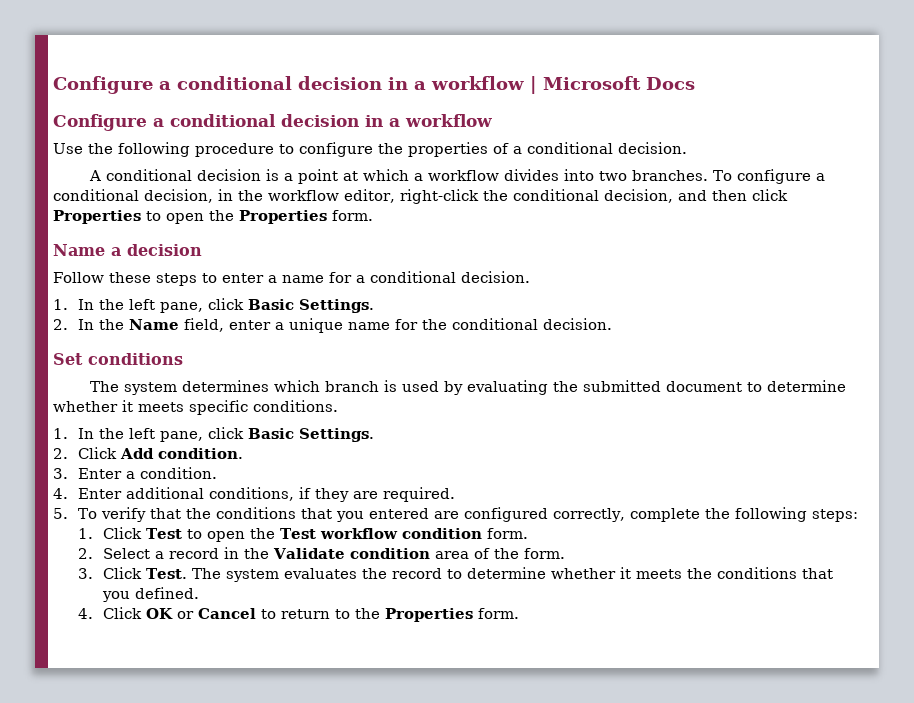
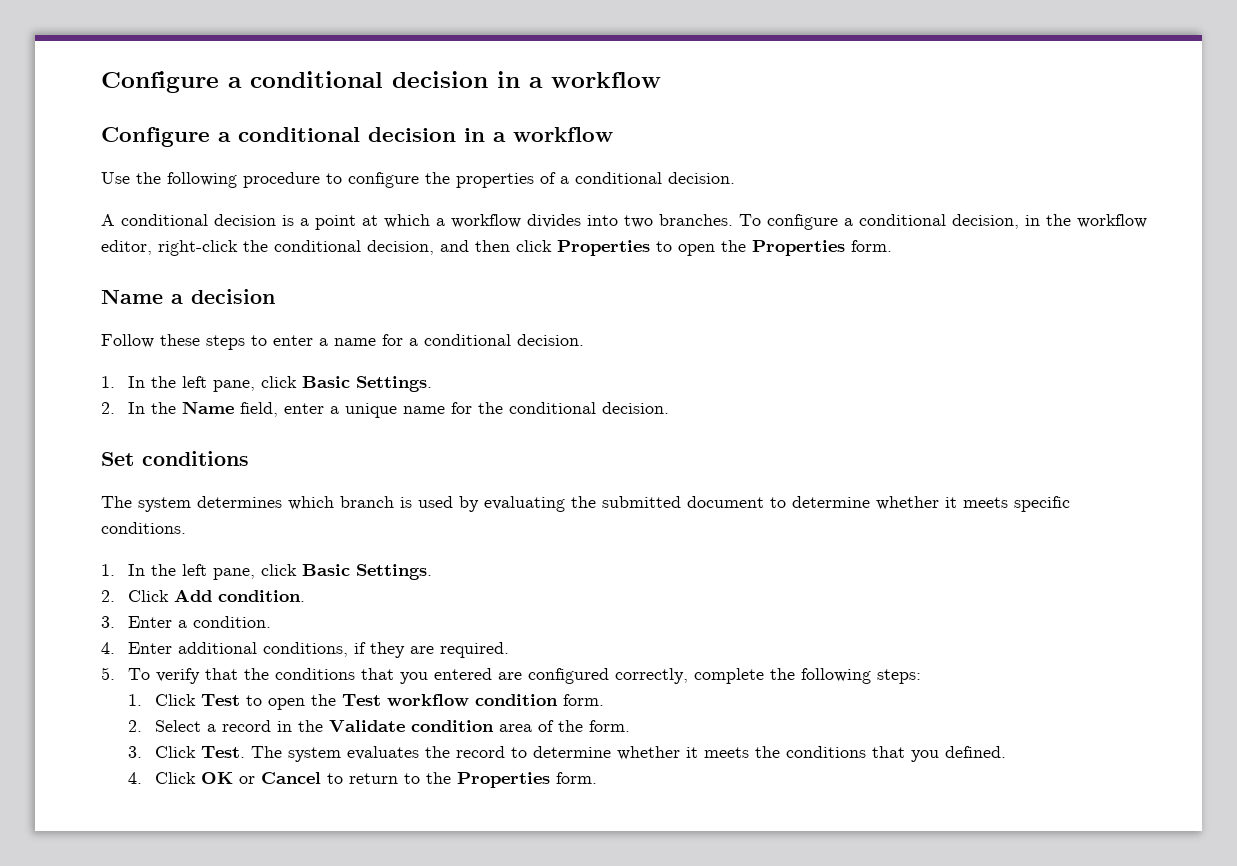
[53,76,695,94] Configure a conditional decision in a workflow | Microsoft Docs -> [101,71,661,93] Configure a conditional decision in a workflow

